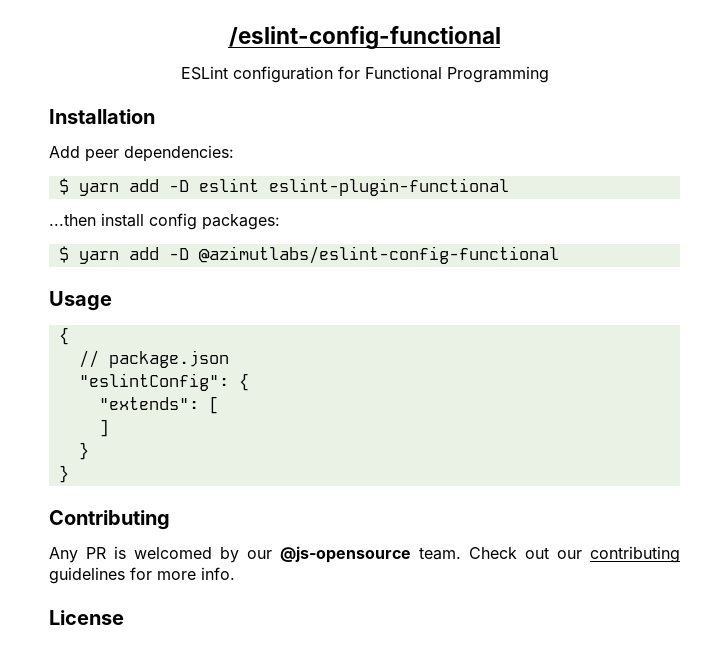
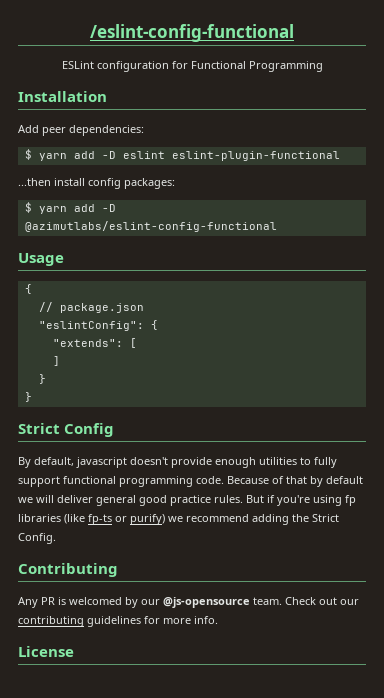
(69, 474) none -> [18,423,115,437] [18,457,337,468] [18,476,363,487] [18,495,356,506] [18,514,339,525] [18,533,56,544] // Strict Config // By default, javascript doesn't provide enough utilities to fully support functional programming code. Because of that by default we will deliver general good practice rules. But if you're using fp libraries (like fp-ts or purify) we recommend adding the Strict Config.

